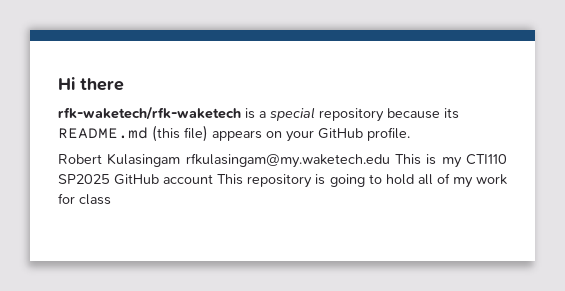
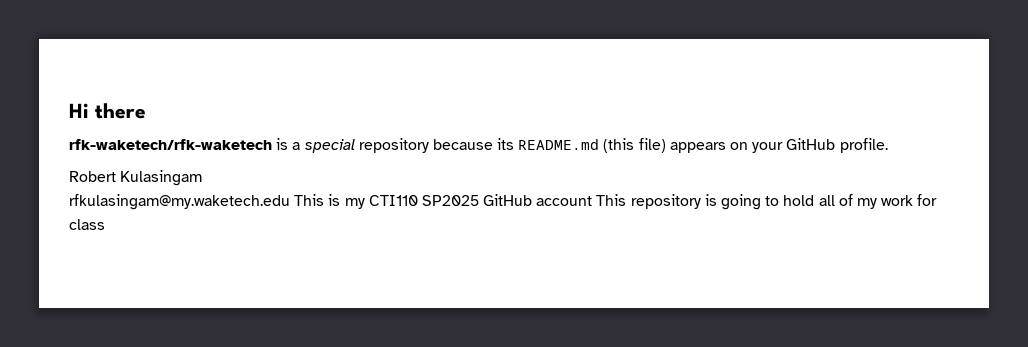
(181, 160) none -> (203, 178) //

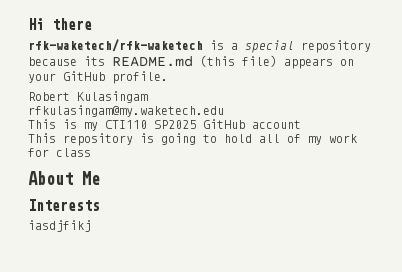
(290, 202) none -> (224, 111) //
(593, 201) none -> (301, 124) //
(105, 224) none -> [28,171,100,185] [28,199,100,211] [28,220,91,232] // About Me // Interests // iasdjfikj

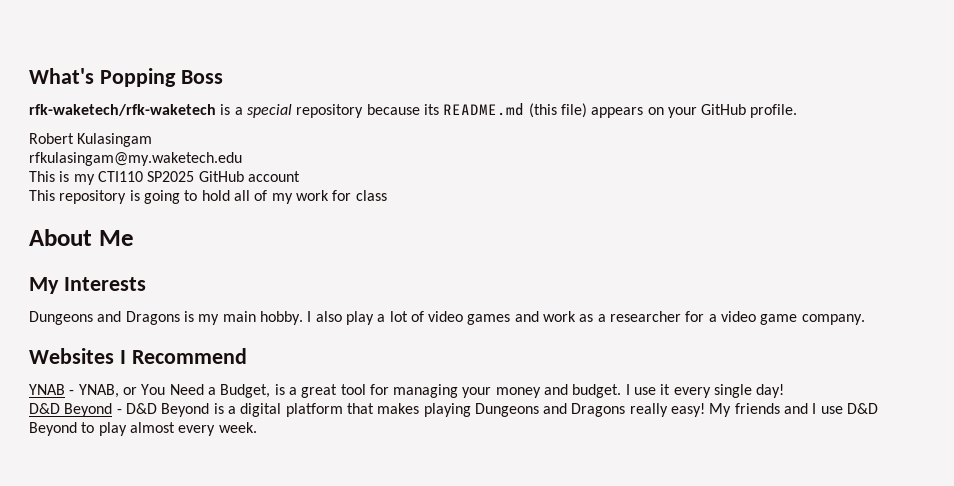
[28,18,92,30] Hi there -> [29,68,223,87] What's Popping Boss
(100, 178) none -> [29,277,59,294] My
[28,220,91,232] iasdjfikj -> [29,311,865,325] [29,348,247,364] [29,384,785,398] [29,403,879,417] [29,422,257,436] Dungeons and Dragons is my main hobby. I also play a lot of video games and work as a researcher for a video game company. // Websites I Recommend // YNAB - YNAB, or You Need a Budget, is a great tool for managing your money and budget. I use it every single day! // D&D Beyond - D&D Beyond is a digital platform that makes playing Dungeons and Dragons really easy! My friends and I use D&D Beyond to play almost every week.

